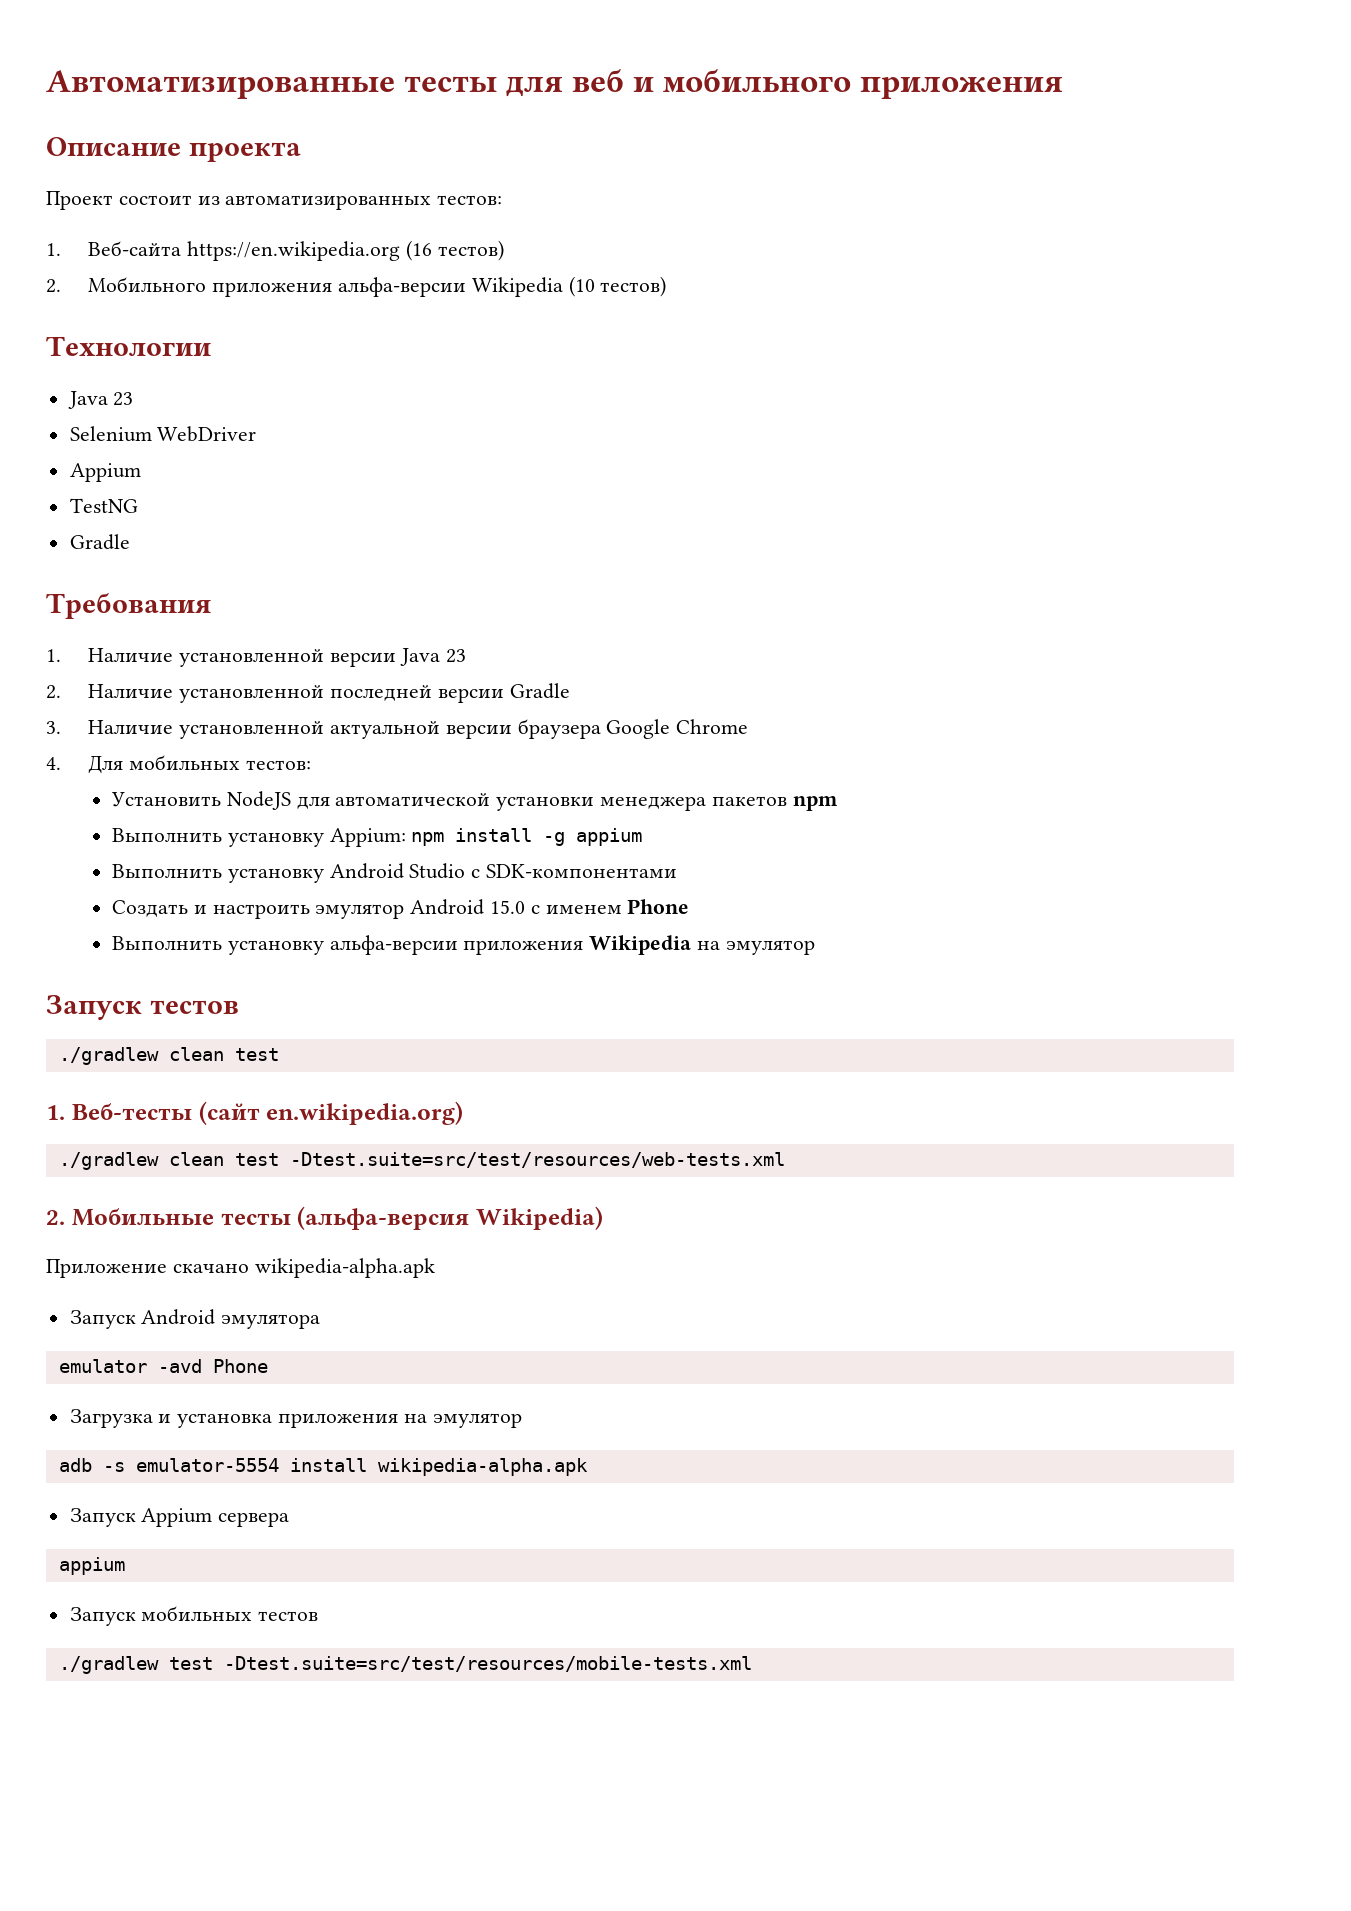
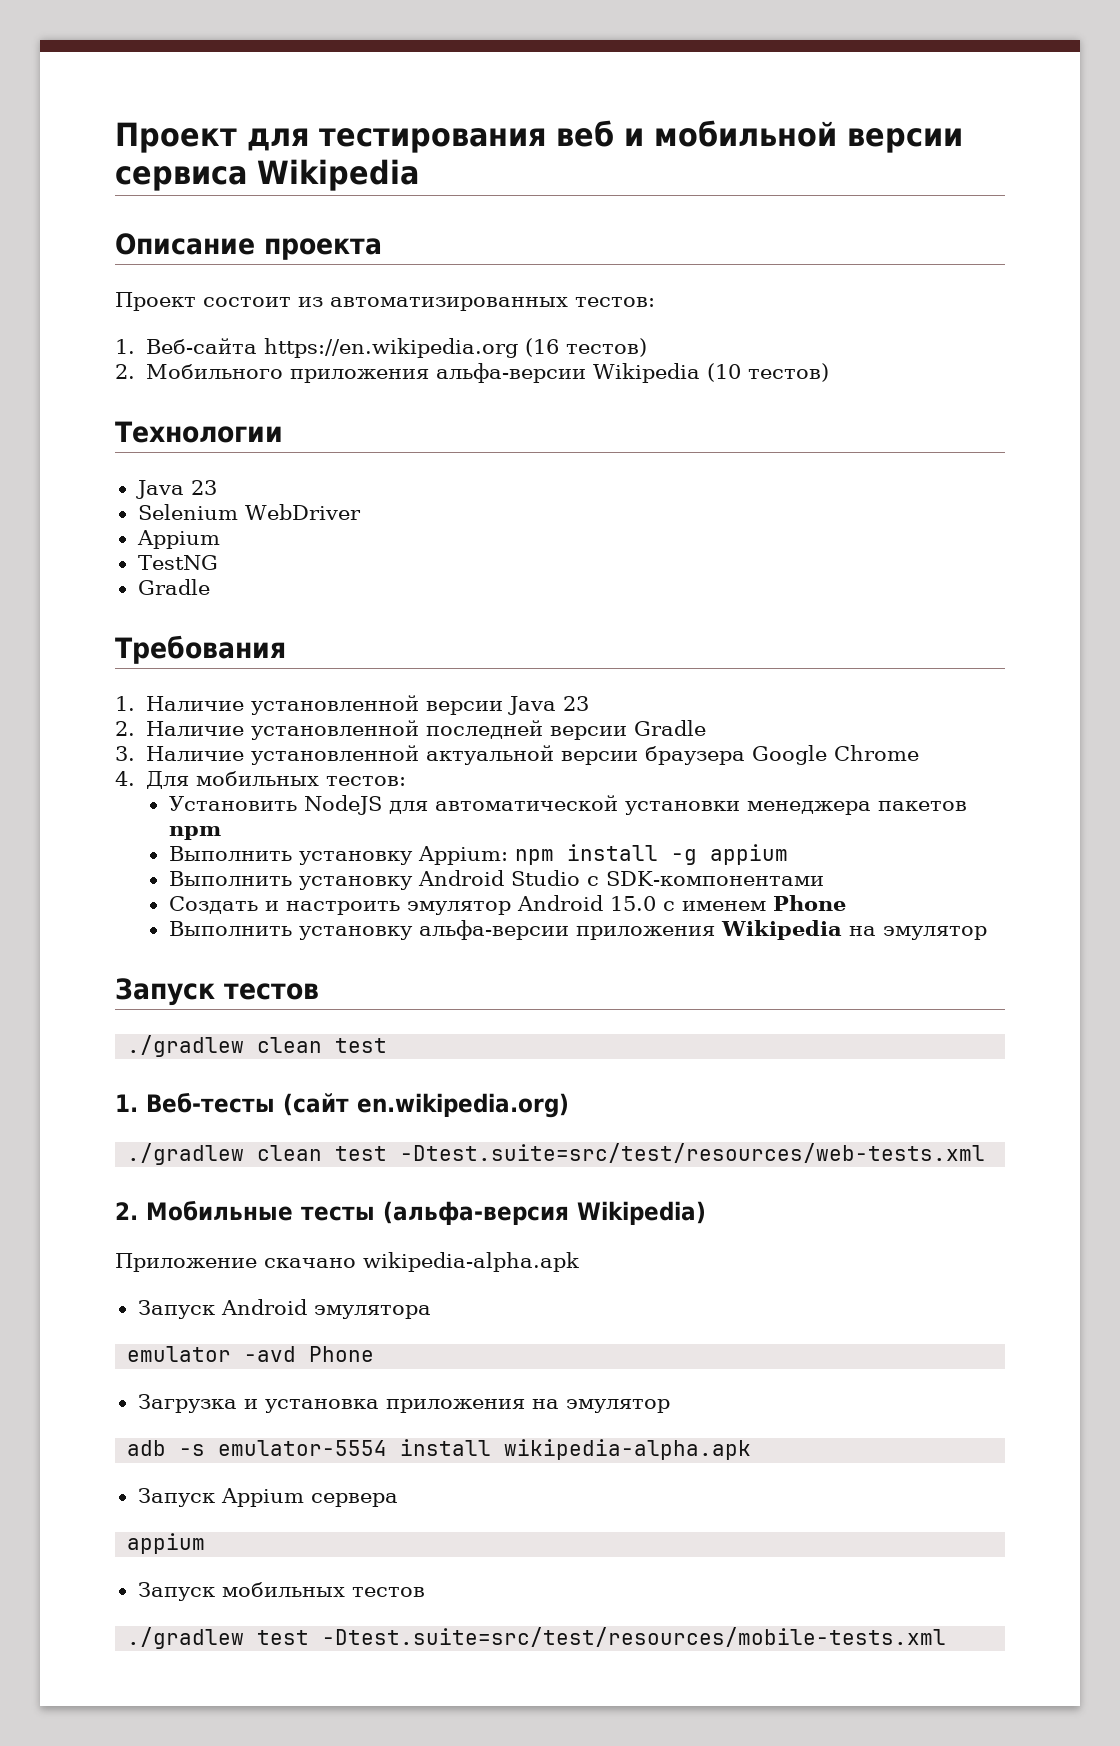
[46,69,1064,99] Автоматизированные тесты для веб и мобильного приложения -> [115,120,963,153] [115,159,419,191] Проект для тестирования веб и мобильной версии сервиса Wikipedia

